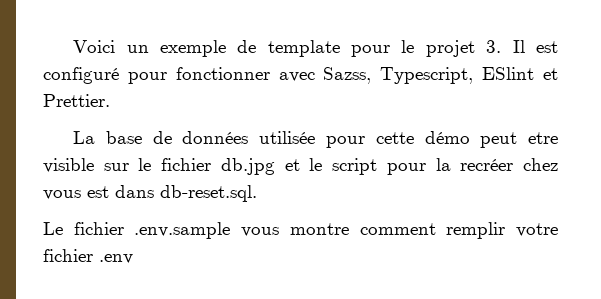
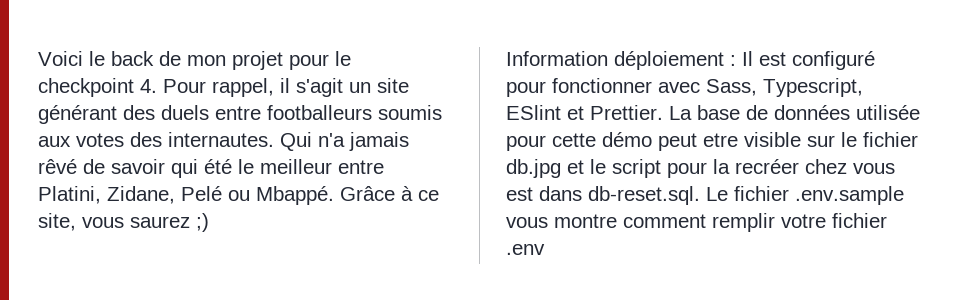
[126,40,502,57] un exemple de template pour le projet 3. -> [89,51,351,70] [38,78,409,97] [38,105,442,124] [38,132,409,151] [38,159,384,178] [38,186,439,205] [38,213,209,232] [506,51,736,70] le back de mon projet pour le checkpoint 4. Pour rappel, il s'agit un site générant des duels entre footballeurs soumis aux votes des internautes. Qui n'a jamais rêvé de savoir qui été le meilleur entre Platini, Zidane, Pelé ou Mbappé. Grâce à ce site, vous saurez ;) // Information déploiement :
[323,67,372,84] Sazss, -> [706,79,757,96] Sass,
(110, 100) // -> (663, 112) none
(257, 193) // -> (700, 195) none

